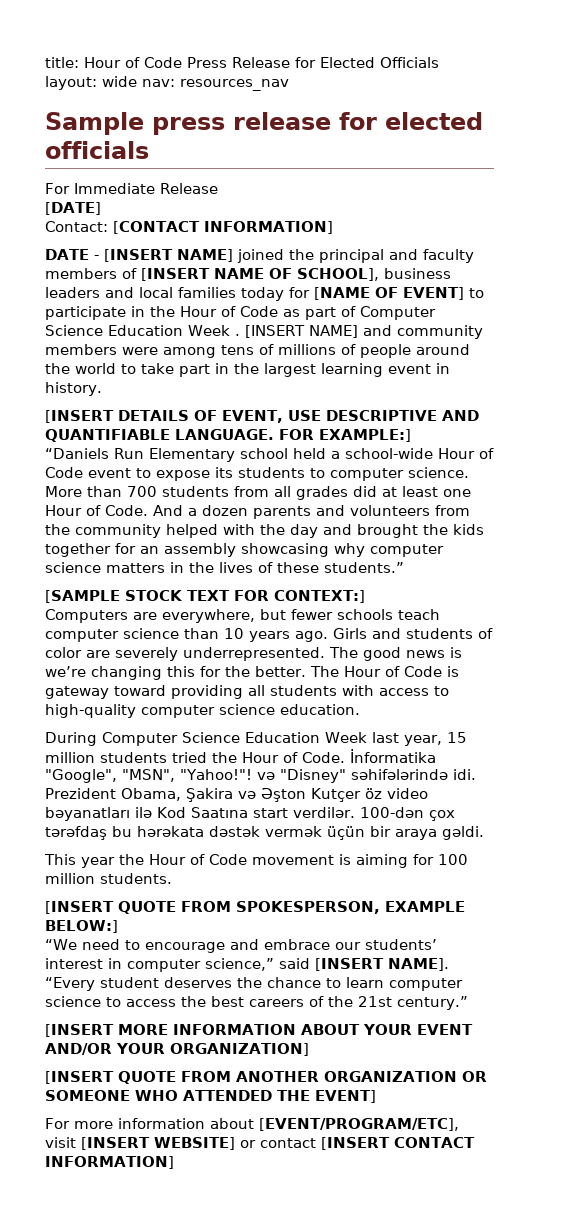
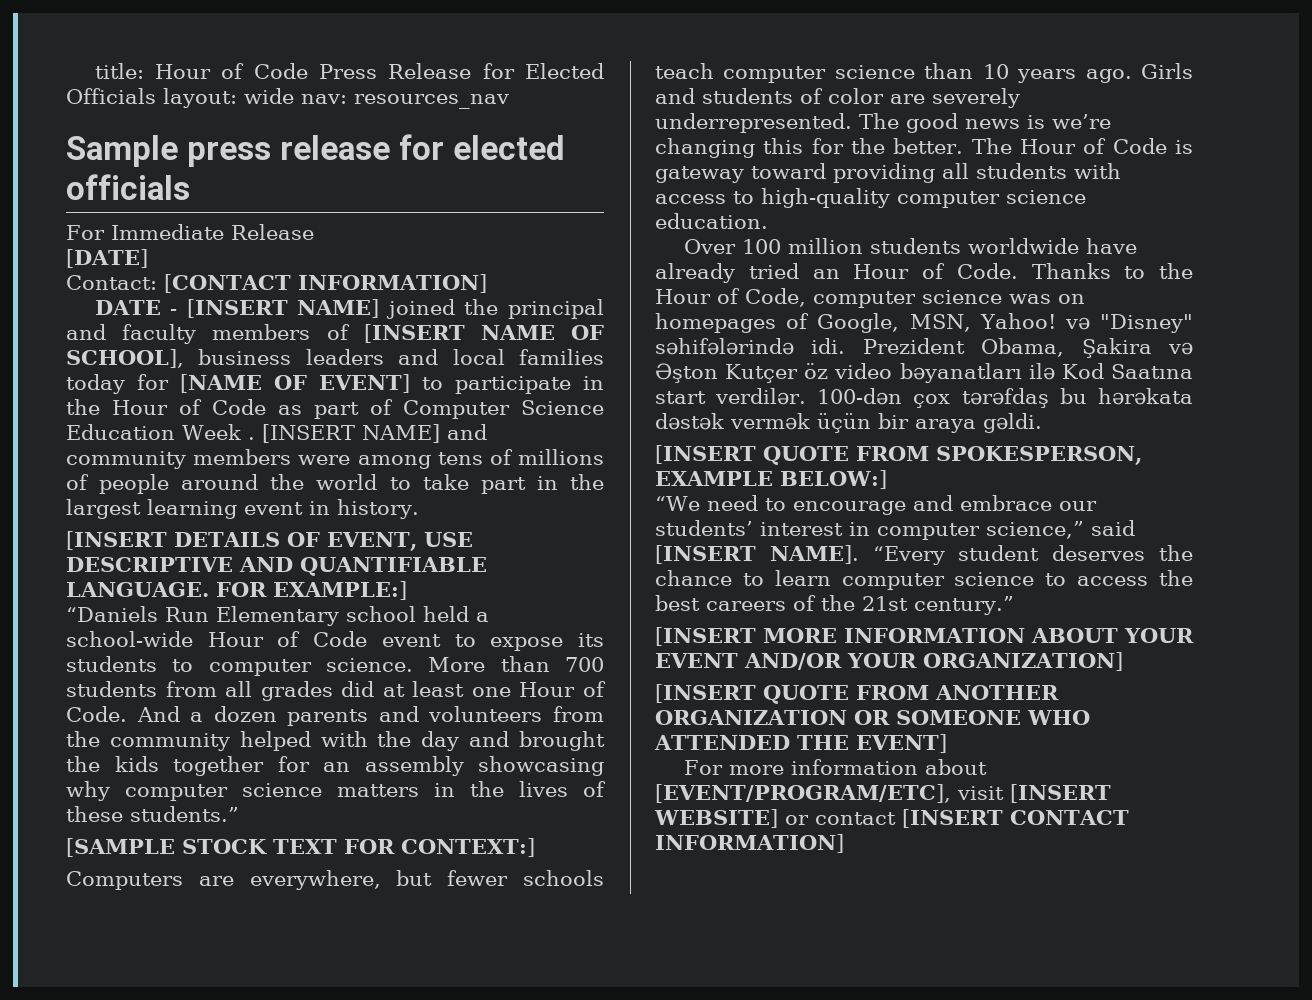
[45,732,467,746] [45,749,436,763] [45,769,252,783] During Computer Science Education Week last year, 15 million students tried the Hour of Code. İnformatika "Google", "MSN", "Yahoo!"! -> [683,238,1137,254] [655,263,1193,283] [655,288,1085,308] [655,313,1056,333] Over 100 million students worldwide have already tried an Hour of Code. Thanks to the Hour of Code, computer science was on homepages of Google, MSN, Yahoo!
[44,854,468,868] [45,873,172,884] // This year the Hour of Code movement is aiming for 100 million students. -> (1042, 423) none

